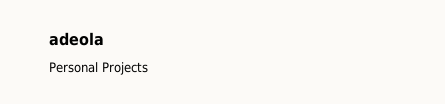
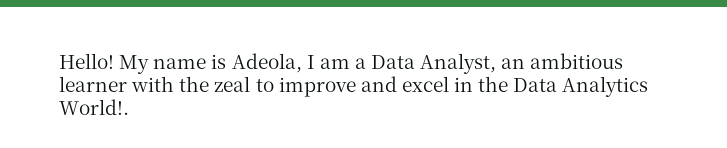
[49,32,104,46] [49,62,148,75] adeola // Personal Projects -> [59,53,624,74] [59,76,649,97] [59,99,129,115] Hello! My name is Adeola, I am a Data Analyst, an ambitious learner with the zeal to improve and excel in the Data Analytics World!.

